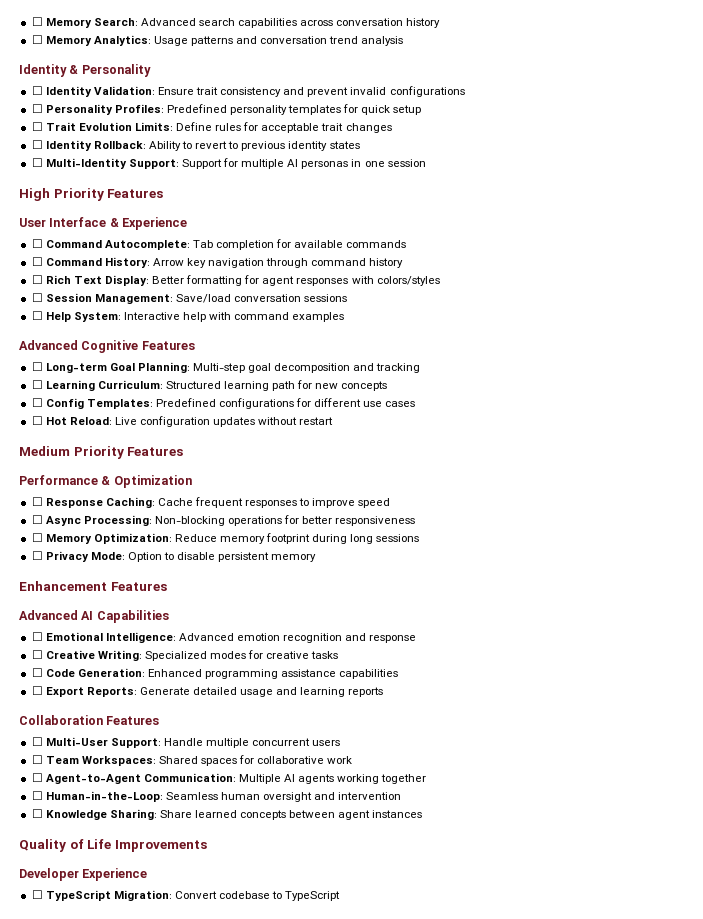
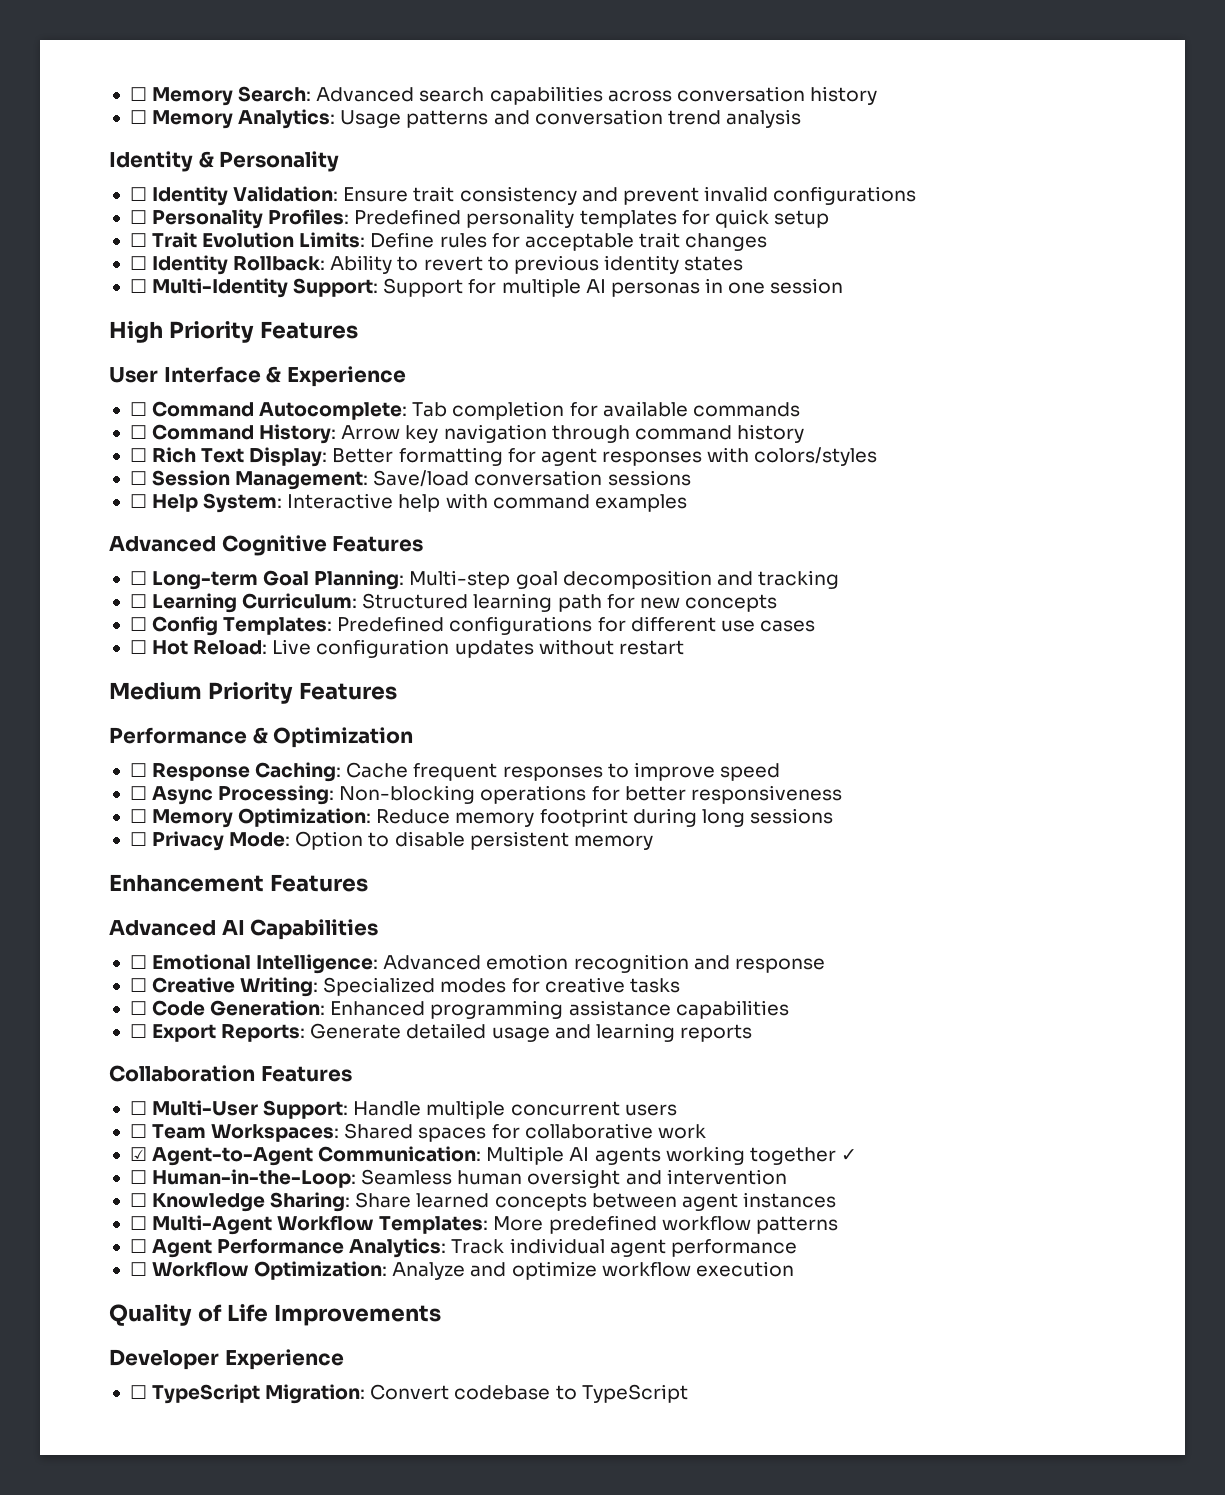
[31,773,43,782] ☐ -> [129,1147,147,1161] ☑
(427, 779) none -> [840,1149,857,1161] ✓
(423, 814) none -> [129,1215,838,1235] [129,1238,797,1258] [129,1261,794,1280] // ☐ Multi-Agent Workflow Templates: More predefined workflow patterns // ☐ Agent Performance Analytics: Track individual agent performance // ☐ Workflow Optimization: Analyze and optimize workflow execution

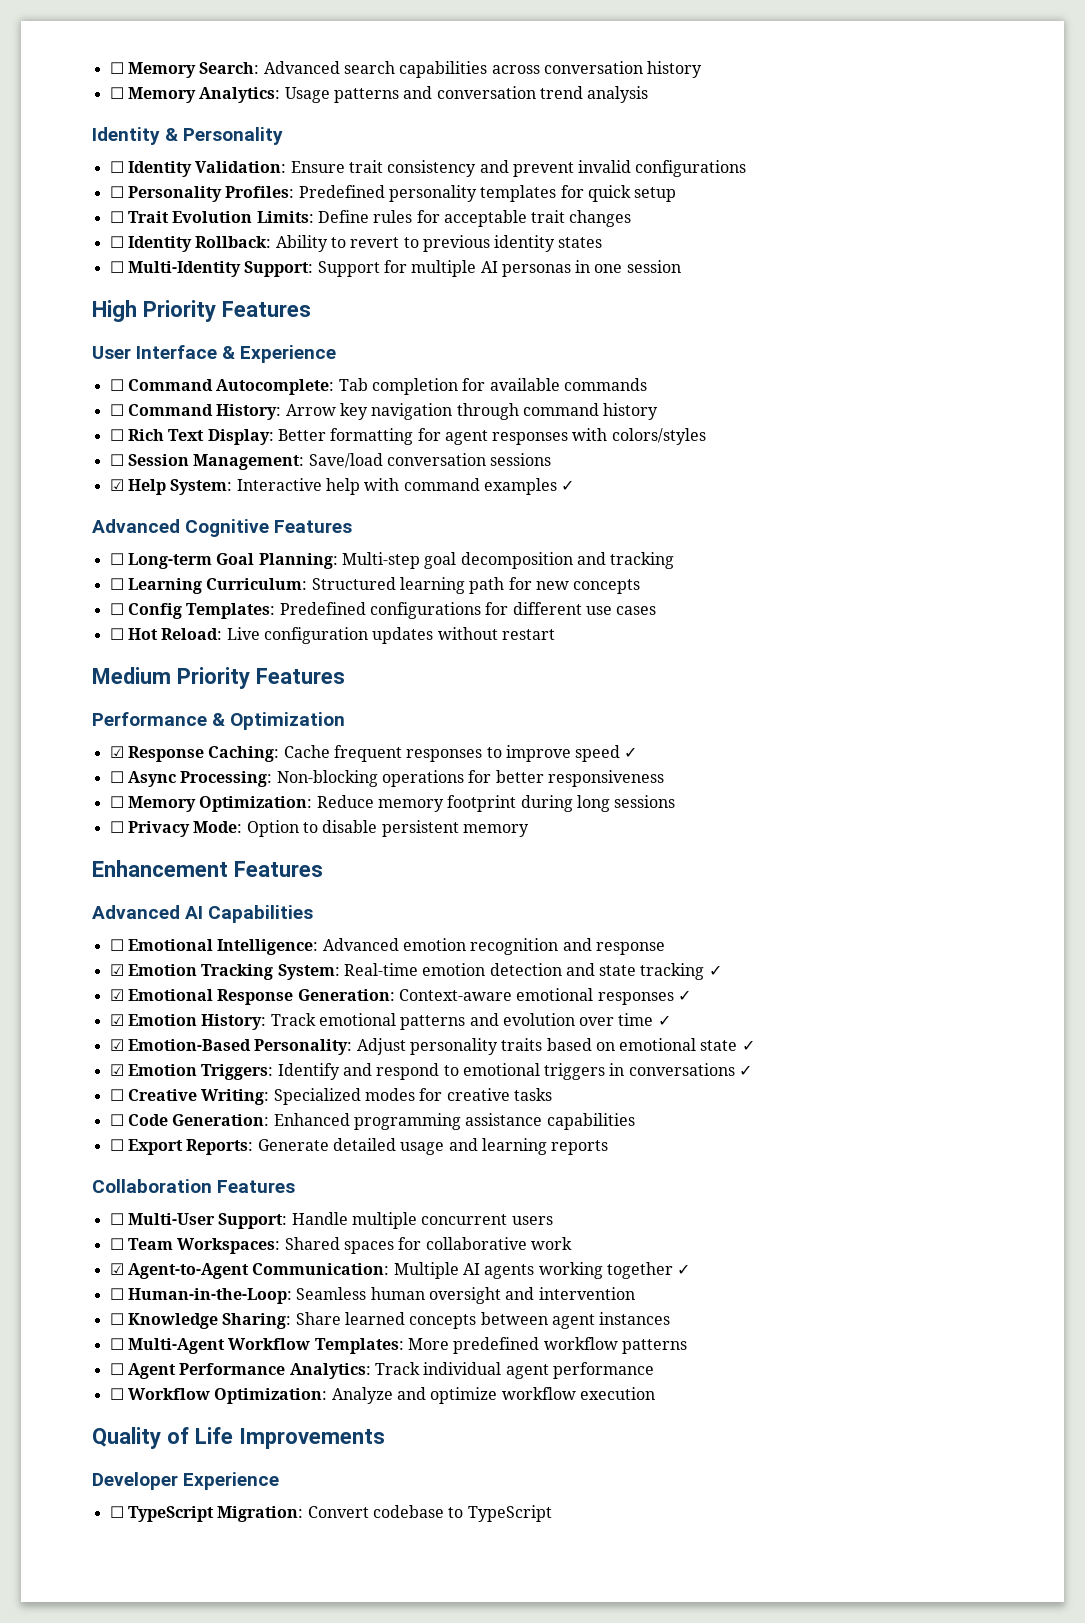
[129,494,147,508] ☐ -> [109,479,124,491] ☑
(687, 503) none -> [561,480,575,491] ✓
[129,763,147,777] ☐ -> [109,746,124,758] ☑
(780, 772) none -> [624,747,638,758] ✓
(825, 965) none -> [109,963,722,980] [109,988,691,1005] [109,1013,671,1030] [109,1038,755,1055] [109,1063,753,1080] // ☑ Emotion Tracking System: Real-time emotion detection and state tracking ✓ // ☑ Emotional Response Generation: Context-aware emotional responses ✓ // ☑ Emotion History: Track emotional patterns and evolution over time ✓ // ☑ Emotion-Based Personality: Adjust personality traits based on emotional state ✓ // ☑ Emotion Triggers: Identify and respond to emotional triggers in conversations ✓

